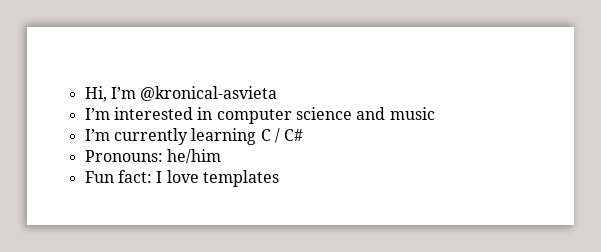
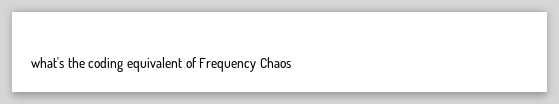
[84,86,278,102] [84,107,435,124] [84,128,304,145] [84,149,221,164] [84,170,279,187] Hi, I’m @kronical-asvieta // I’m interested in computer science and music // I’m currently learning C / C# // Pronouns: he/him // Fun fact: I love templates -> [31,57,291,72] what's the coding equivalent of Frequency Chaos

